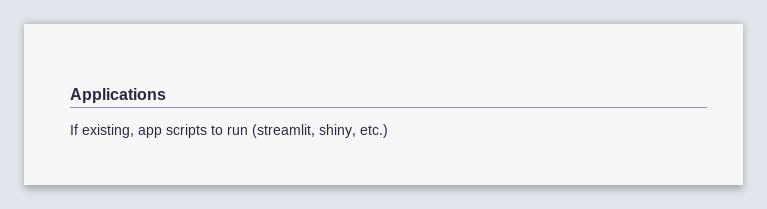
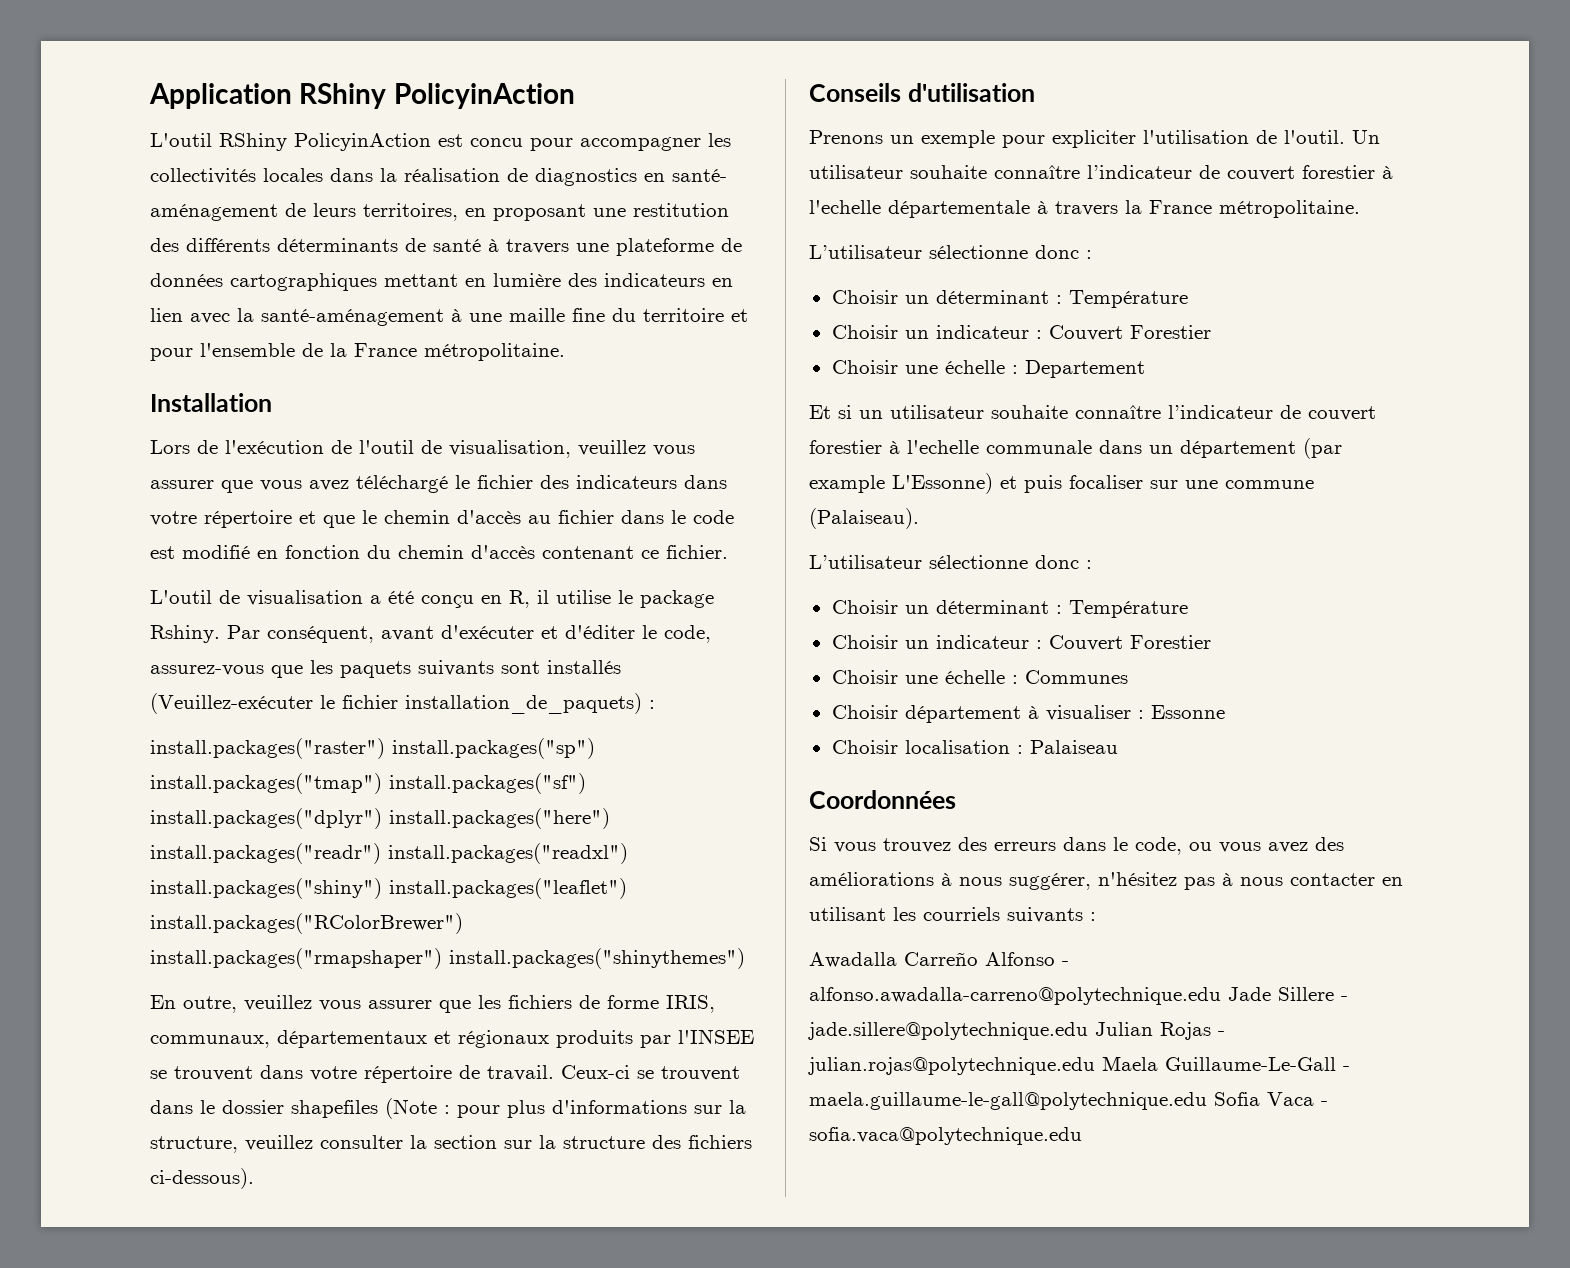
[70,88,166,103] [70,124,388,138] Applications // If existing, app scripts to run (streamlit, shiny, etc.) -> [149,83,575,109] [150,133,731,151] [150,168,727,186] [150,203,729,221] [150,238,742,256] [150,273,733,291] [150,308,748,326] [150,343,565,361] [150,393,272,412] [150,440,695,458] [150,475,727,493] [150,510,734,528] [150,545,728,559] [150,590,714,608] [150,625,711,643] [150,660,621,678] [150,693,655,714] [150,738,595,759] [150,773,586,794] [150,808,610,829] [150,843,628,864] [150,878,627,899] [150,913,463,934] [150,948,745,969] [150,995,715,1013] [150,1029,754,1048] [150,1065,740,1083] [150,1098,746,1119] [150,1135,752,1153] [150,1168,254,1189] [809,83,1035,102] [809,130,1380,148] [809,165,1393,181] [809,200,1360,218] [809,245,1092,259] [831,290,1188,308] [831,325,1211,341] [831,360,1145,378] [809,405,1376,421] [809,438,1342,459] [809,473,1314,494] [809,508,919,529] [809,555,1092,569] [831,600,1188,618] [831,635,1211,651] [831,670,1128,684] [831,705,1225,723] [831,740,1118,754] [809,790,956,809] [809,837,1344,855] [809,872,1403,890] [809,907,1096,923] [809,952,1069,968] [809,987,1348,1005] [808,1022,1225,1040] [808,1056,1350,1075] [809,1092,1328,1110] [809,1127,1082,1145] Application RShiny PolicyinAction // L'outil RShiny PolicyinAction est concu pour accompagner les collectivités locales dans la réalisation de diagnostics en santé- aménagement de leurs territoires, en proposant une restitution des différents déterminants de santé à travers une plateforme de données cartographiques mettant en lumière des indicateurs en lien avec la santé-aménagement à une maille fine du territoire et pour l'ensemble de la France métropolitaine. // Installation // Lors de l'exécution de l'outil de visualisation, veuillez vous assurer que vous avez téléchargé le fichier des indicateurs dans votre répertoire et que le chemin d'accès au fichier dans le code est modifié en fonction du chemin d'accès contenant ce fichier. // L'outil de visualisation a été conçu en R, il utilise le package Rshiny. Par conséquent, avant d'exécuter et d'éditer le code, assurez-vous que les paquets suivants sont installés (Veuillez-exécuter le fichier installation_de_paquets) : // install.packages("raster") install.packages("sp") install.packages("tmap") install.packages("sf") install.packages("dplyr") install.packages("here") install.packages("readr") install.packages("readxl") install.packages("shiny") install.packages("leaflet") install.packages("RColorBrewer") install.packages("rmapshaper") install.packages("shinythemes") // En outre, veuillez vous assurer que les fichiers de forme IRIS, communaux, départementaux et régionaux produits par l'INSEE se trouvent dans votre répertoire de travail. Ceux-ci se trouvent dans le dossier shapefiles (Note : pour plus d'informations sur la structure, veuillez consulter la section sur la structure des fichiers ci-dessous). // Conseils d'utilisation // Prenons un exemple pour expliciter l'utilisation de l'outil. Un utilisateur souhaite connaître l’indicateur de couvert forestier à l'echelle départementale à travers la France métropolitaine. // L’utilisateur sélectionne donc : // Choisir un déterminant : Température // Choisir un indicateur : Couvert Forestier // Choisir une échelle : Departement // Et si un utilisateur souhaite connaître l’indicateur de couvert forestier à l'echelle communale dans un département (par example L'Essonne) et puis focaliser sur une commune (Palaiseau). // L’utilisateur sélectionne donc : // Choisir un déterminant : Température // Choisir un indicateur : Couvert Forestier // Choisir une échelle : Communes // Choisir département à visualiser : Essonne // Choisir localisation : Palaiseau // Coordonnées // Si vous trouvez des erreurs dans le code, ou vous avez des améliorations à nous suggérer, n'hésitez pas à nous contacter en utilisant les courriels suivants : // Awadalla Carreño Alfonso - alfonso.awadalla-carreno@polytechnique.edu Jade Sillere - jade.sillere@polytechnique.edu Julian Rojas - julian.rojas@polytechnique.edu Maela Guillaume-Le-Gall - maela.guillaume-le-gall@polytechnique.edu Sofia Vaca - sofia.vaca@polytechnique.edu

